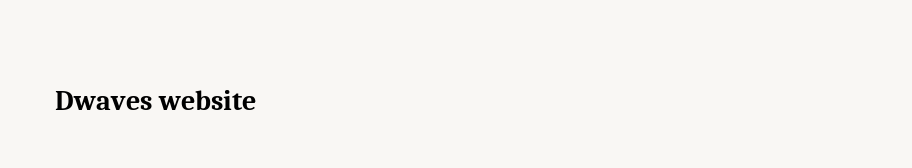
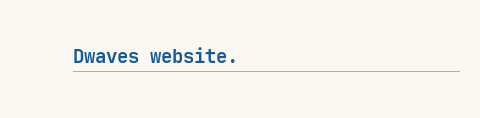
[158,90,257,110] website -> [150,47,238,63] website.

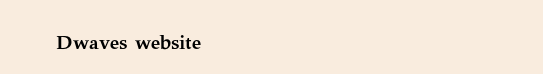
[150,47,238,63] website. -> [135,35,201,50] website

